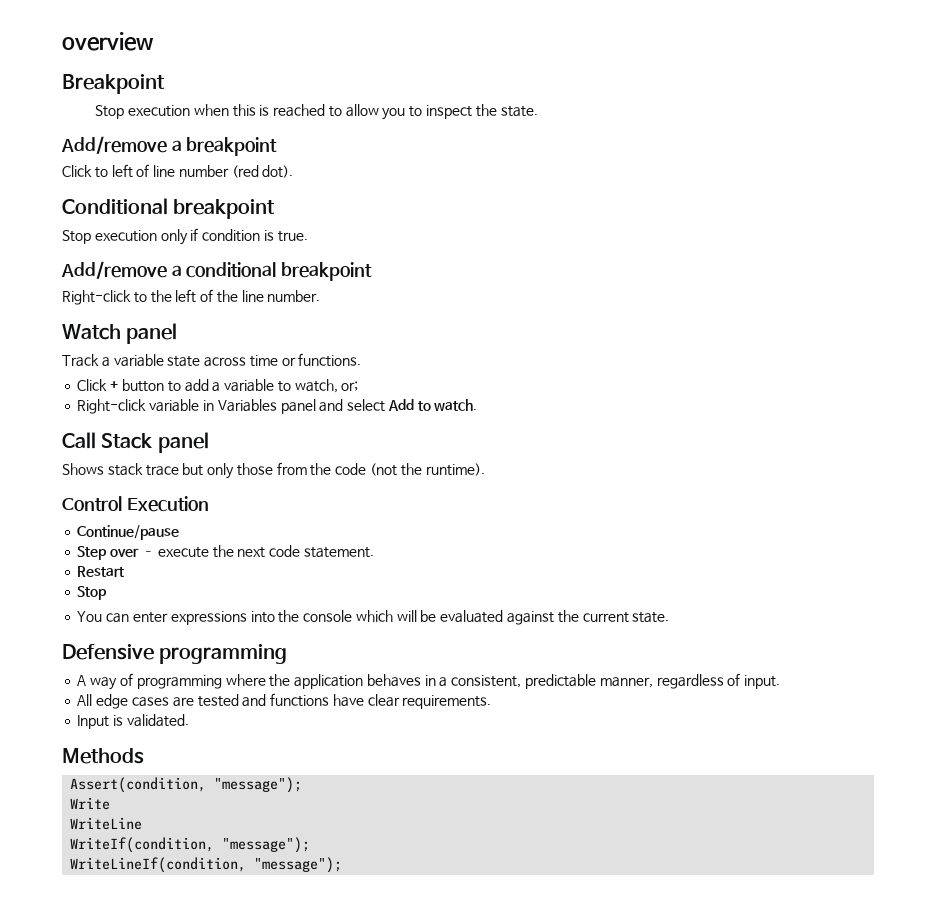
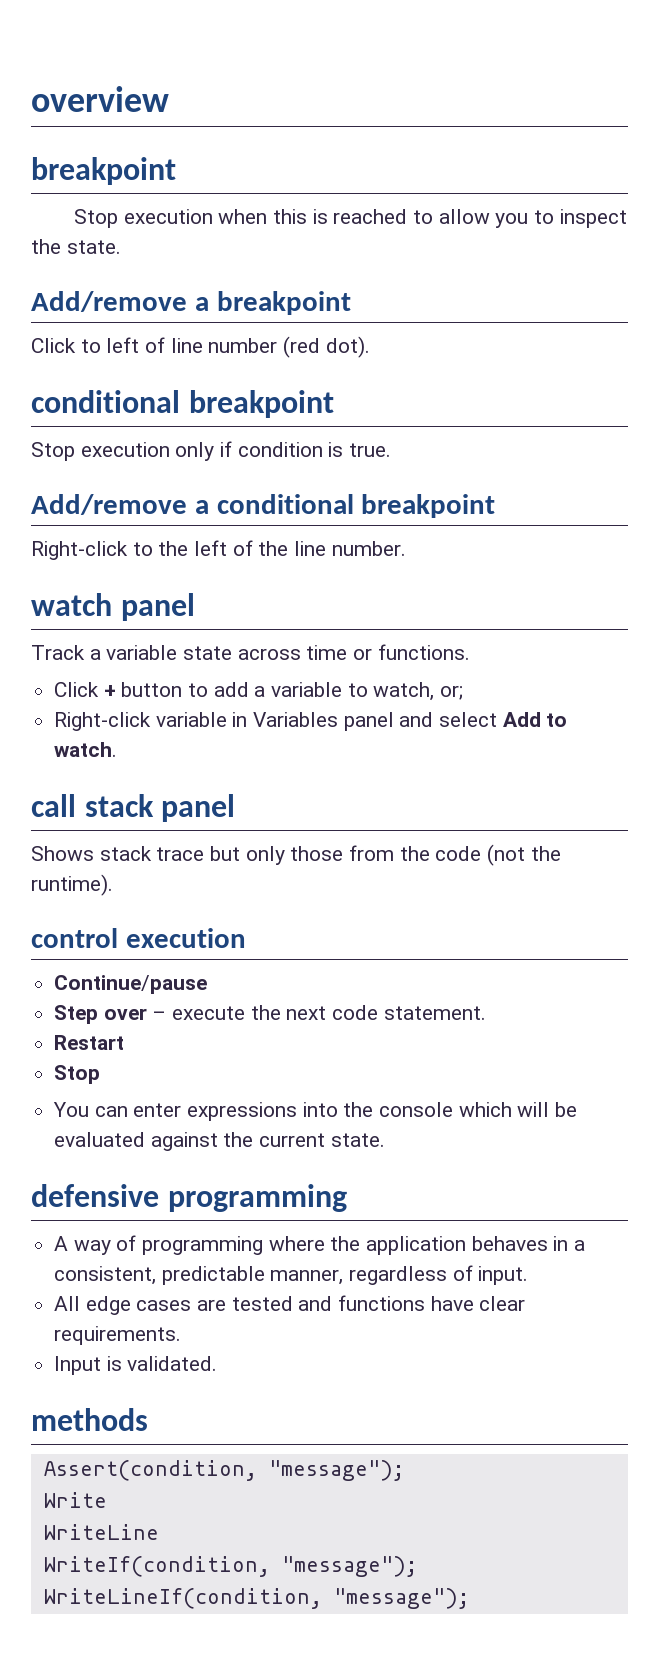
[62,74,165,94] Breakpoint -> [31,157,176,185] breakpoint
[62,198,168,215] Conditional -> [31,390,180,413] conditional
[62,324,121,340] Watch -> [31,593,112,616] watch
[62,432,153,449] Call Stack -> [31,794,154,817] call stack
[62,496,209,512] Control Execution -> [31,928,246,948] control execution
[62,644,154,660] Defensive -> [31,1184,159,1207] defensive
[62,748,144,764] Methods -> [31,1408,148,1431] methods

